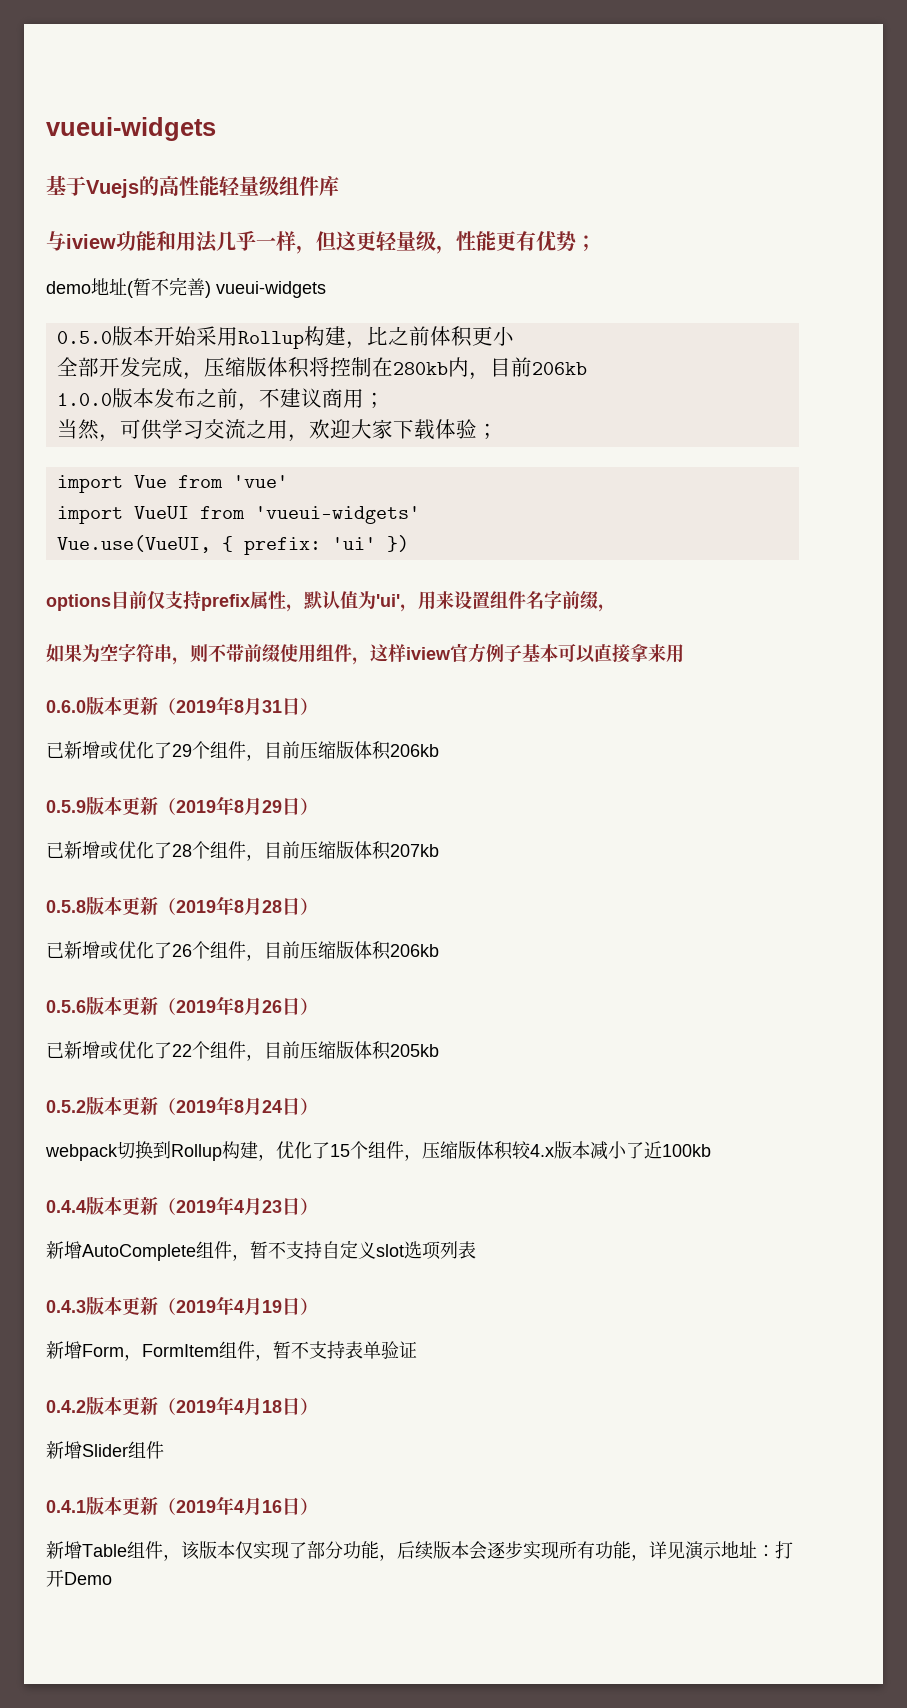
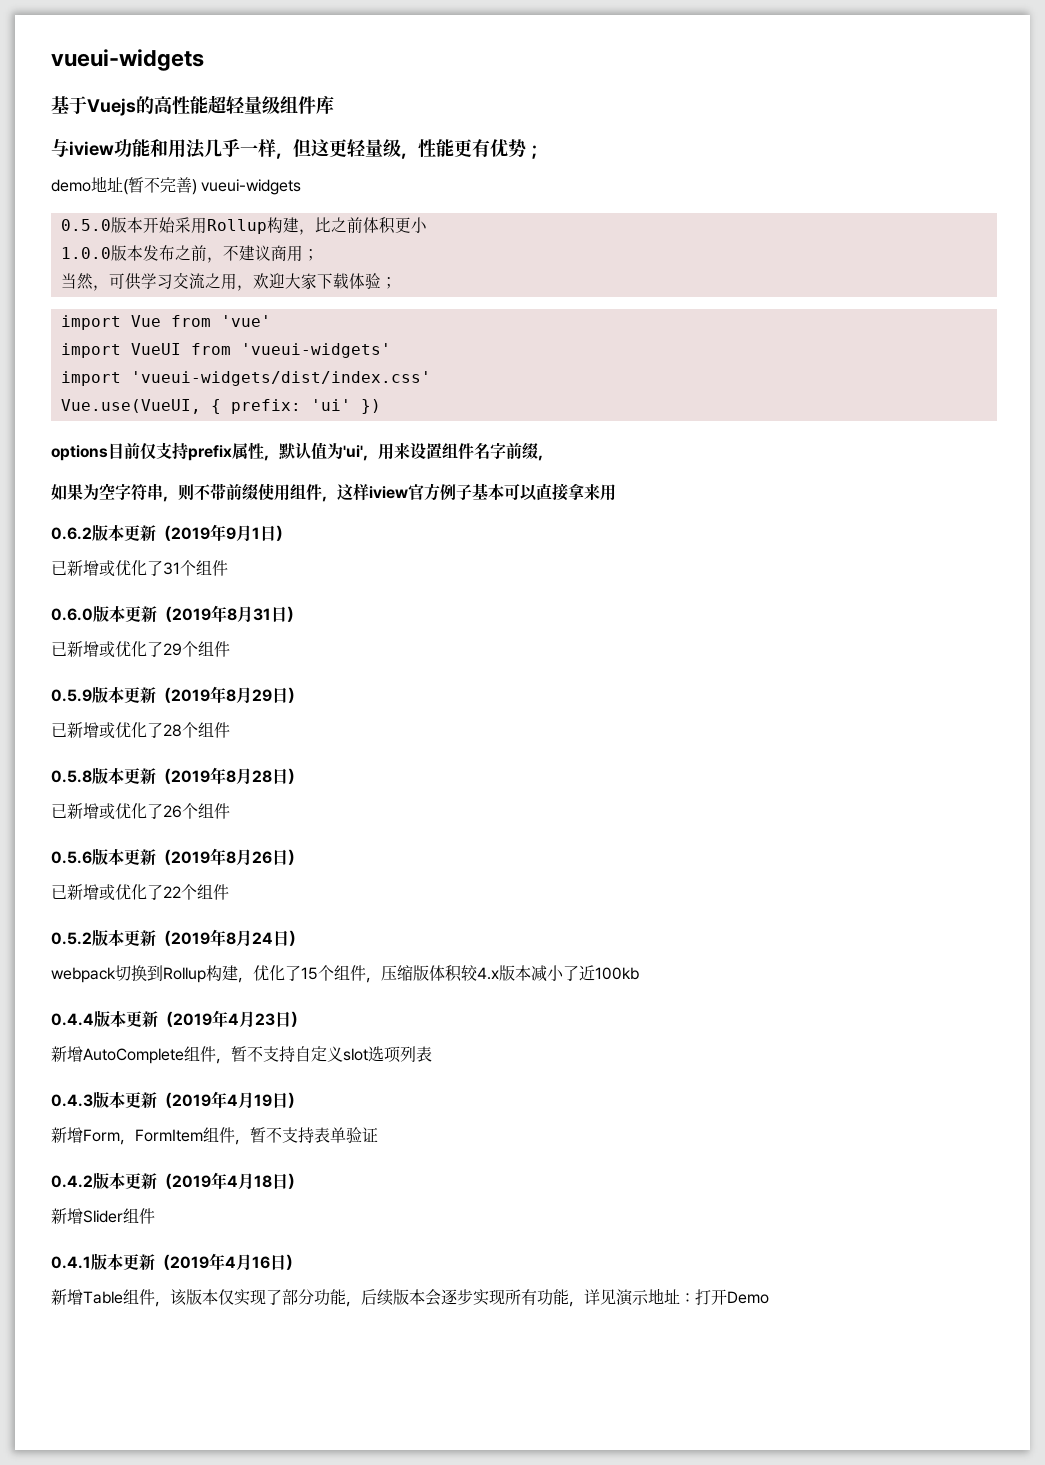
(219, 186) none -> [208,95,226,114] 超
[56,357,587,380] // 全部开发完成，压缩版体积将控制在280kb内，目前206kb -> (427, 225) none
(420, 515) none -> [60,371,431,386] // import 'vueui-widgets/dist/index.css'
(684, 653) none -> [51,524,291,542] [51,560,228,577] // 0.6.2版本更新（2019年9月1日） // 已新增或优化了31个组件
[246,741,439,761] ，目前压缩版体积206kb -> (230, 649) none
[246,841,439,861] ，目前压缩版体积207kb -> (230, 730) none
[246,941,439,961] ，目前压缩版体积206kb -> (230, 811) none
[246,1041,439,1061] ，目前压缩版体积205kb -> (229, 892) none

